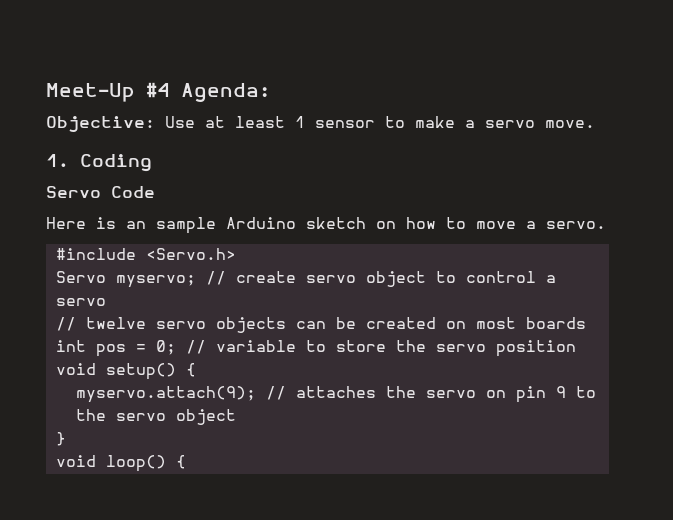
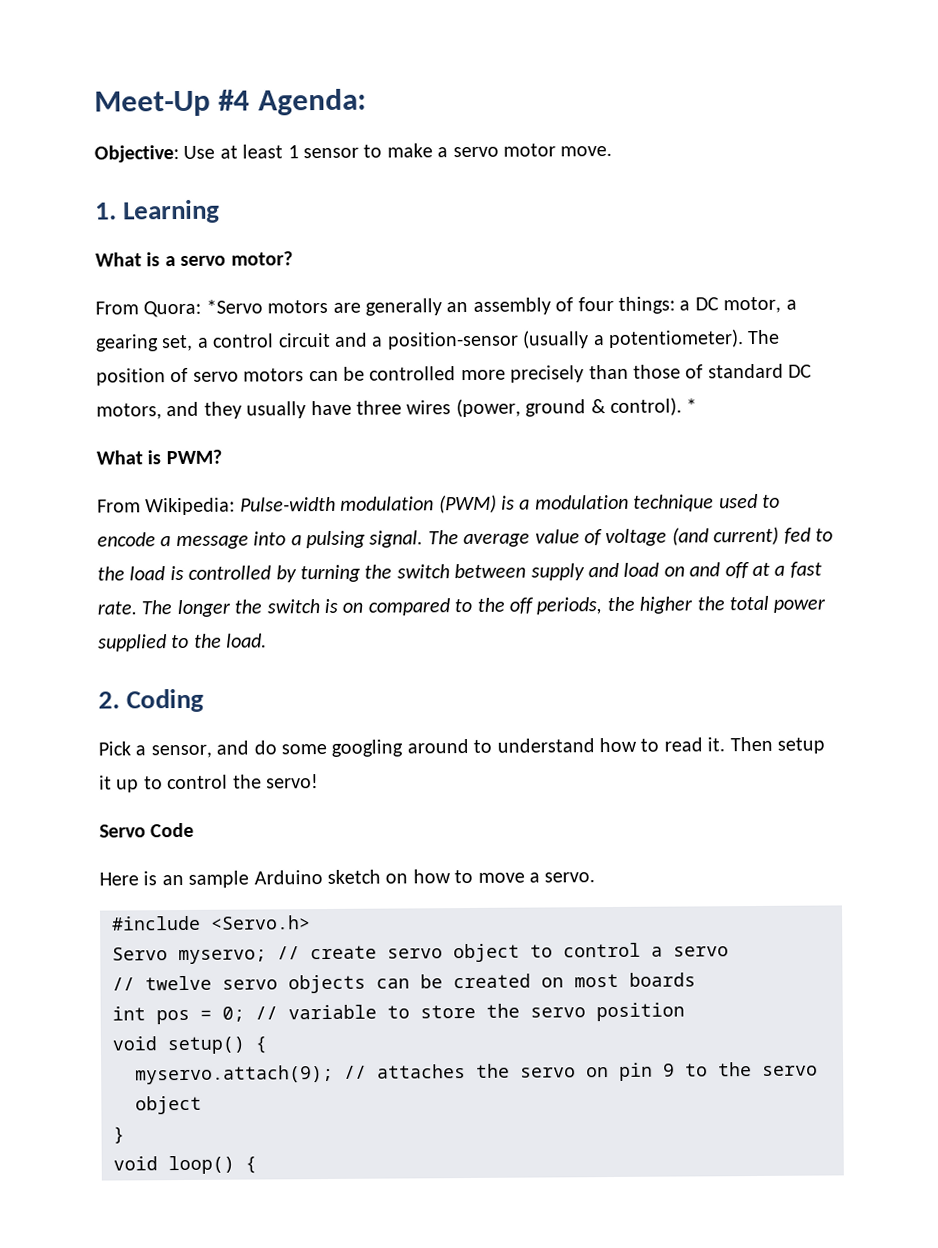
(535, 124) none -> [502,143,556,157] motor
[80,154,152,172] Coding -> [123,199,221,224] [95,251,293,267] [95,296,797,318] [95,329,781,352] [96,363,813,386] [96,397,698,420] [96,449,222,465] [97,493,780,516] [97,526,833,550] [97,561,822,583] [97,595,827,618] [98,633,268,652] [98,688,205,713] [98,736,825,759] [99,774,319,793] Learning // What is a servo motor? // From Quora: *Servo motors are generally an assembly of four things: a DC motor, a gearing set, a control circuit and a position-sensor (usually a potentiometer). The position of servo motors can be controlled more precisely than those of standard DC motors, and they usually have three wires (power, ground & control). * // What is PWM? // From Wikipedia: Pulse-width modulation (PWM) is a modulation technique used to encode a message into a pulsing signal. The average value of voltage (and current) fed to the load is controlled by turning the switch between supply and load on and off at a fast rate. The longer the switch is on compared to the off periods, the higher the total power supplied to the load. // 2. Coding // Pick a sensor, and do some googling around to understand how to read it. Then setup it up to control the servo!

